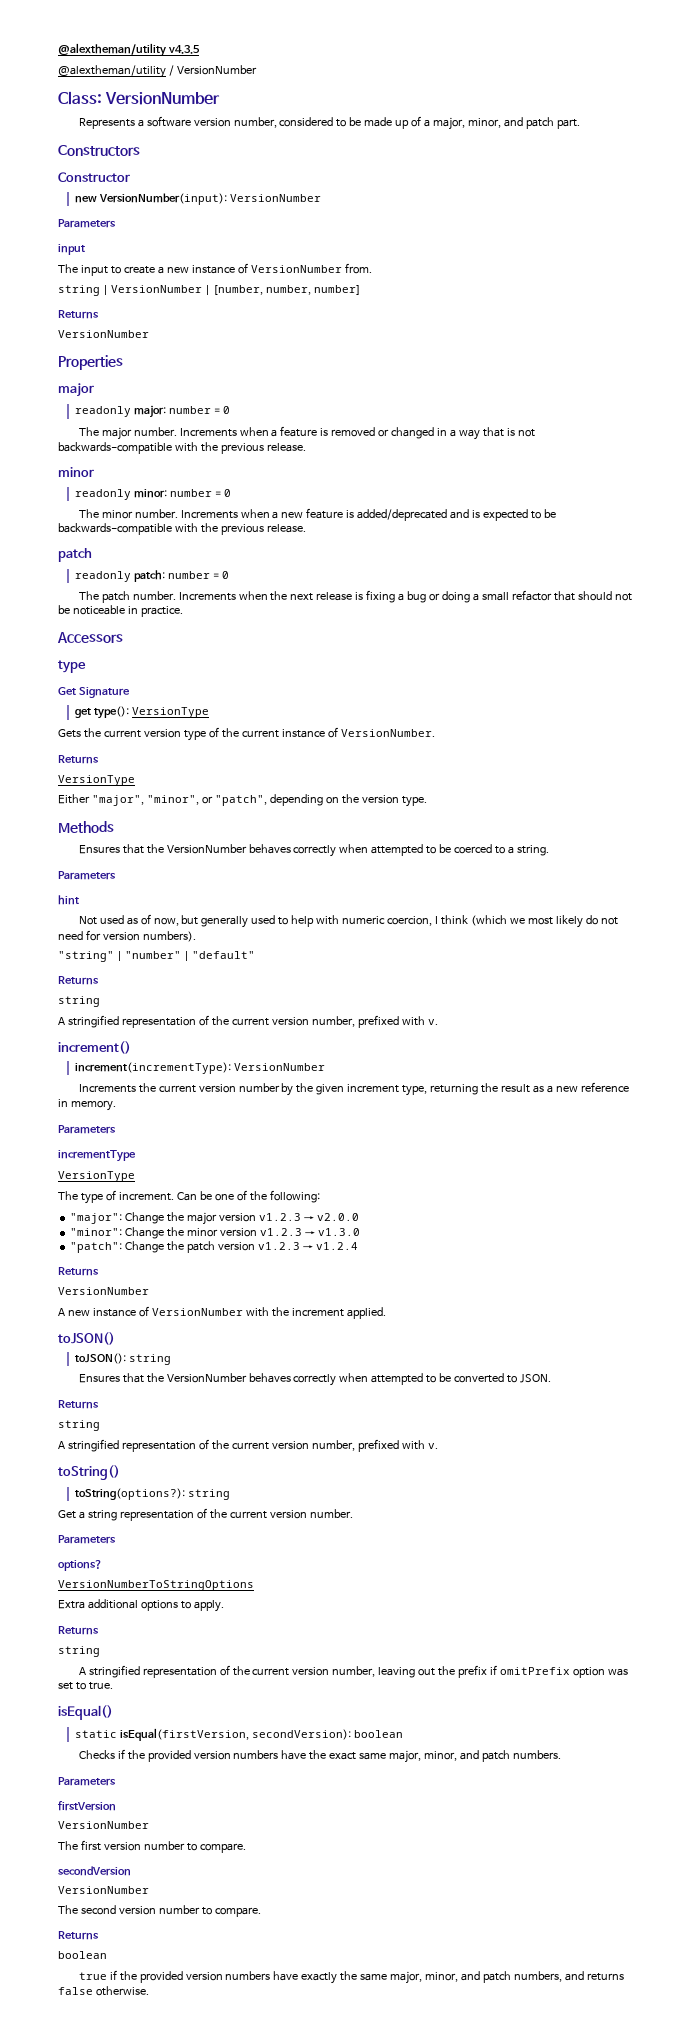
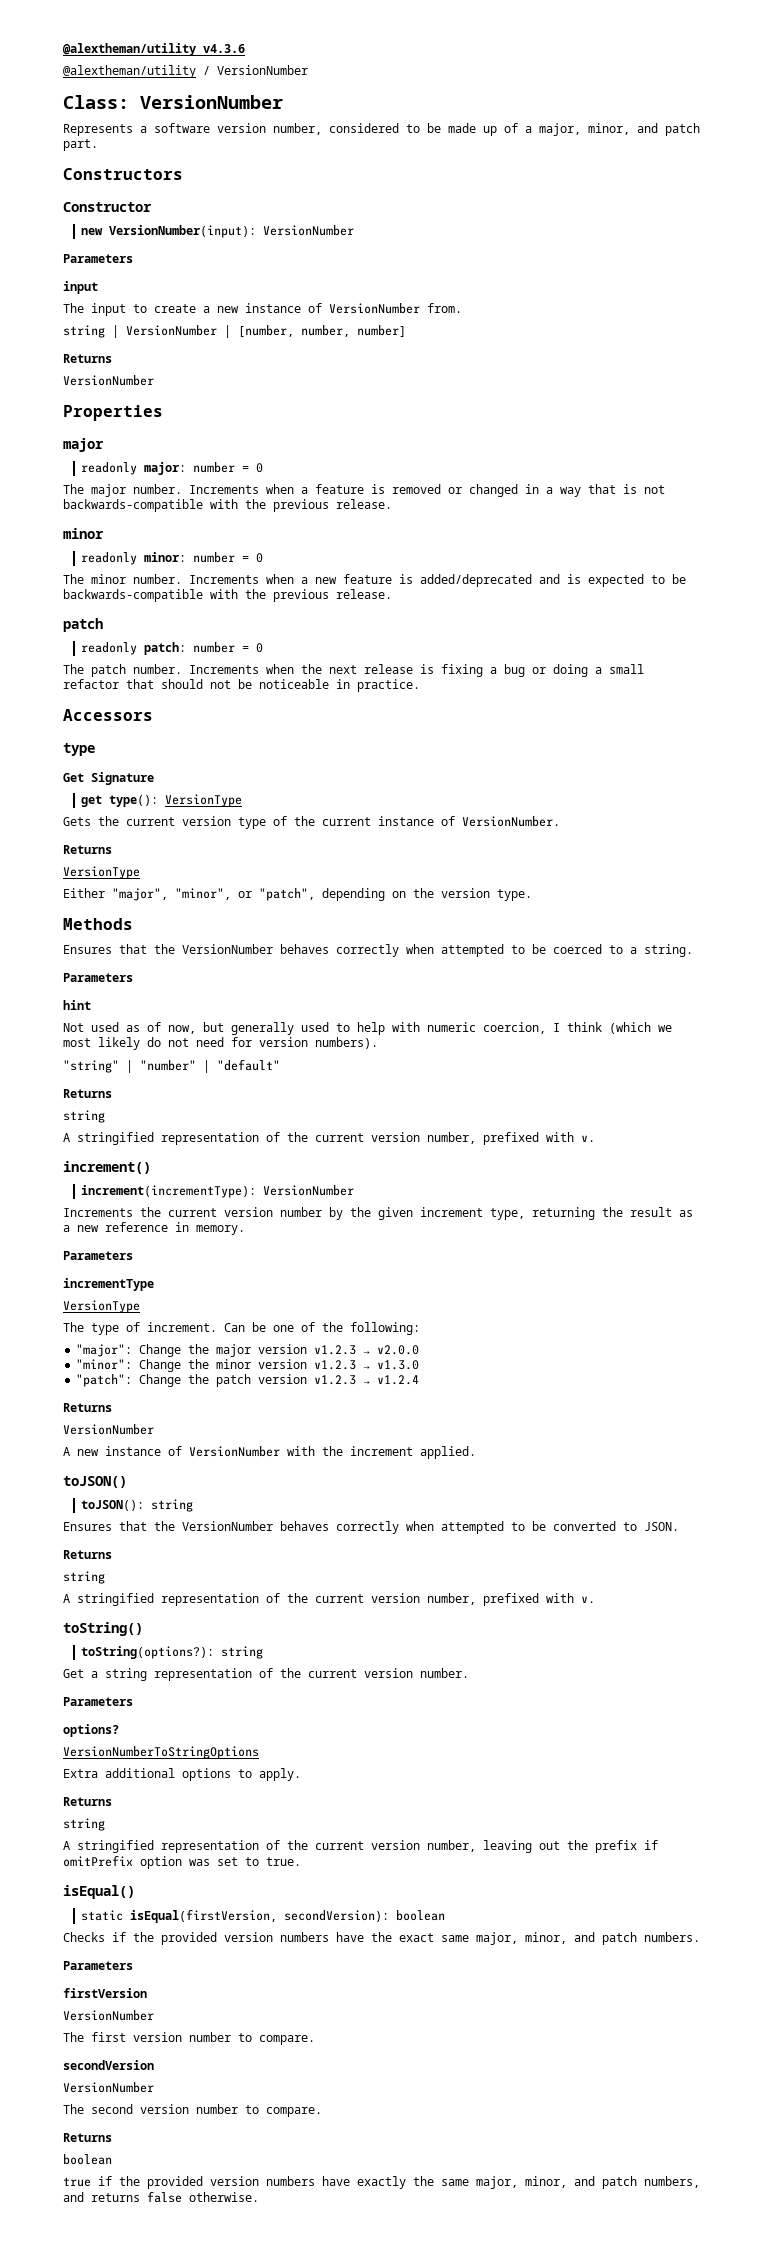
[58,43,200,57] @alextheman/utility v4.3.5 -> [63,43,245,56] @alextheman/utility v4.3.6

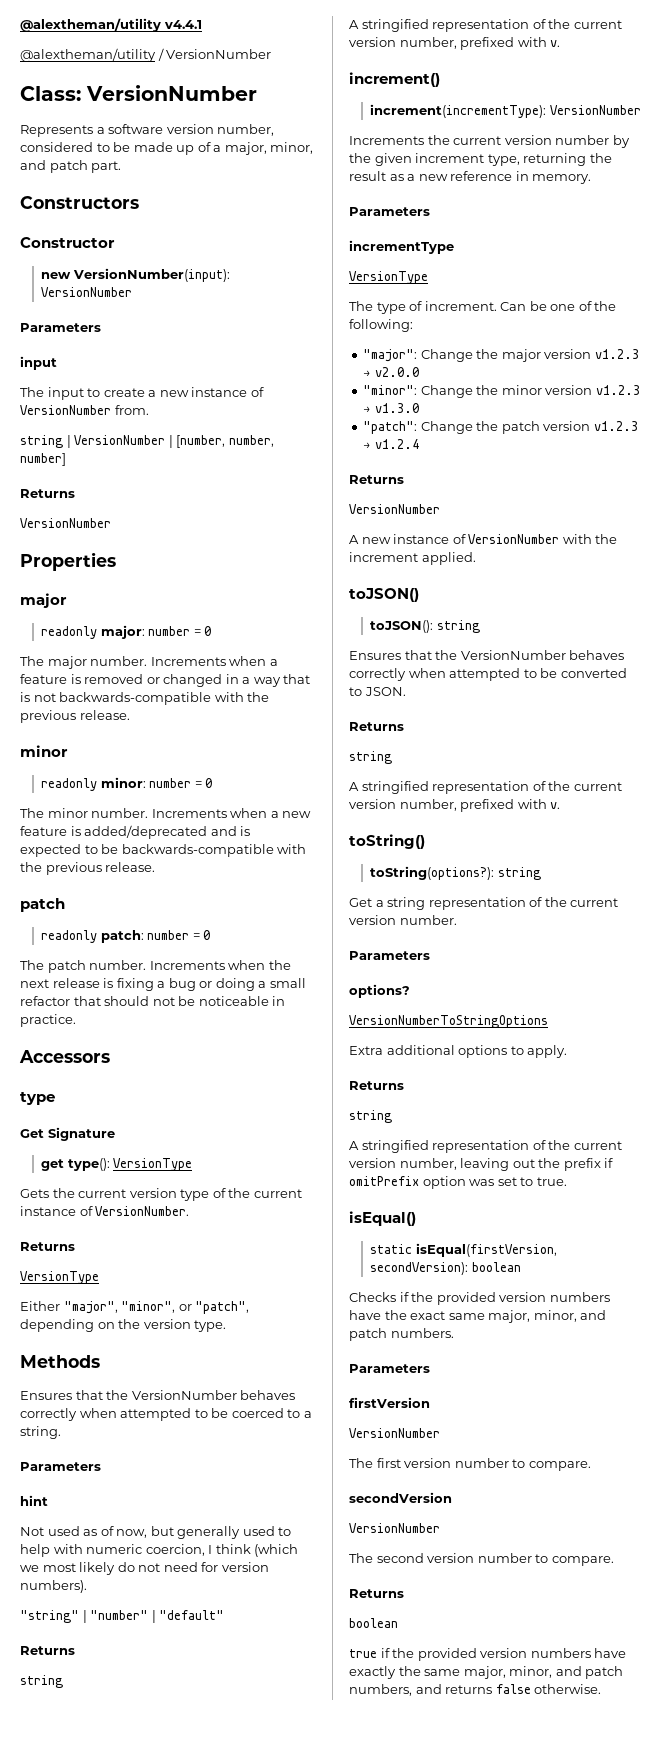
[63,43,245,56] @alextheman/utility v4.3.6 -> [20,18,202,32] @alextheman/utility v4.4.1

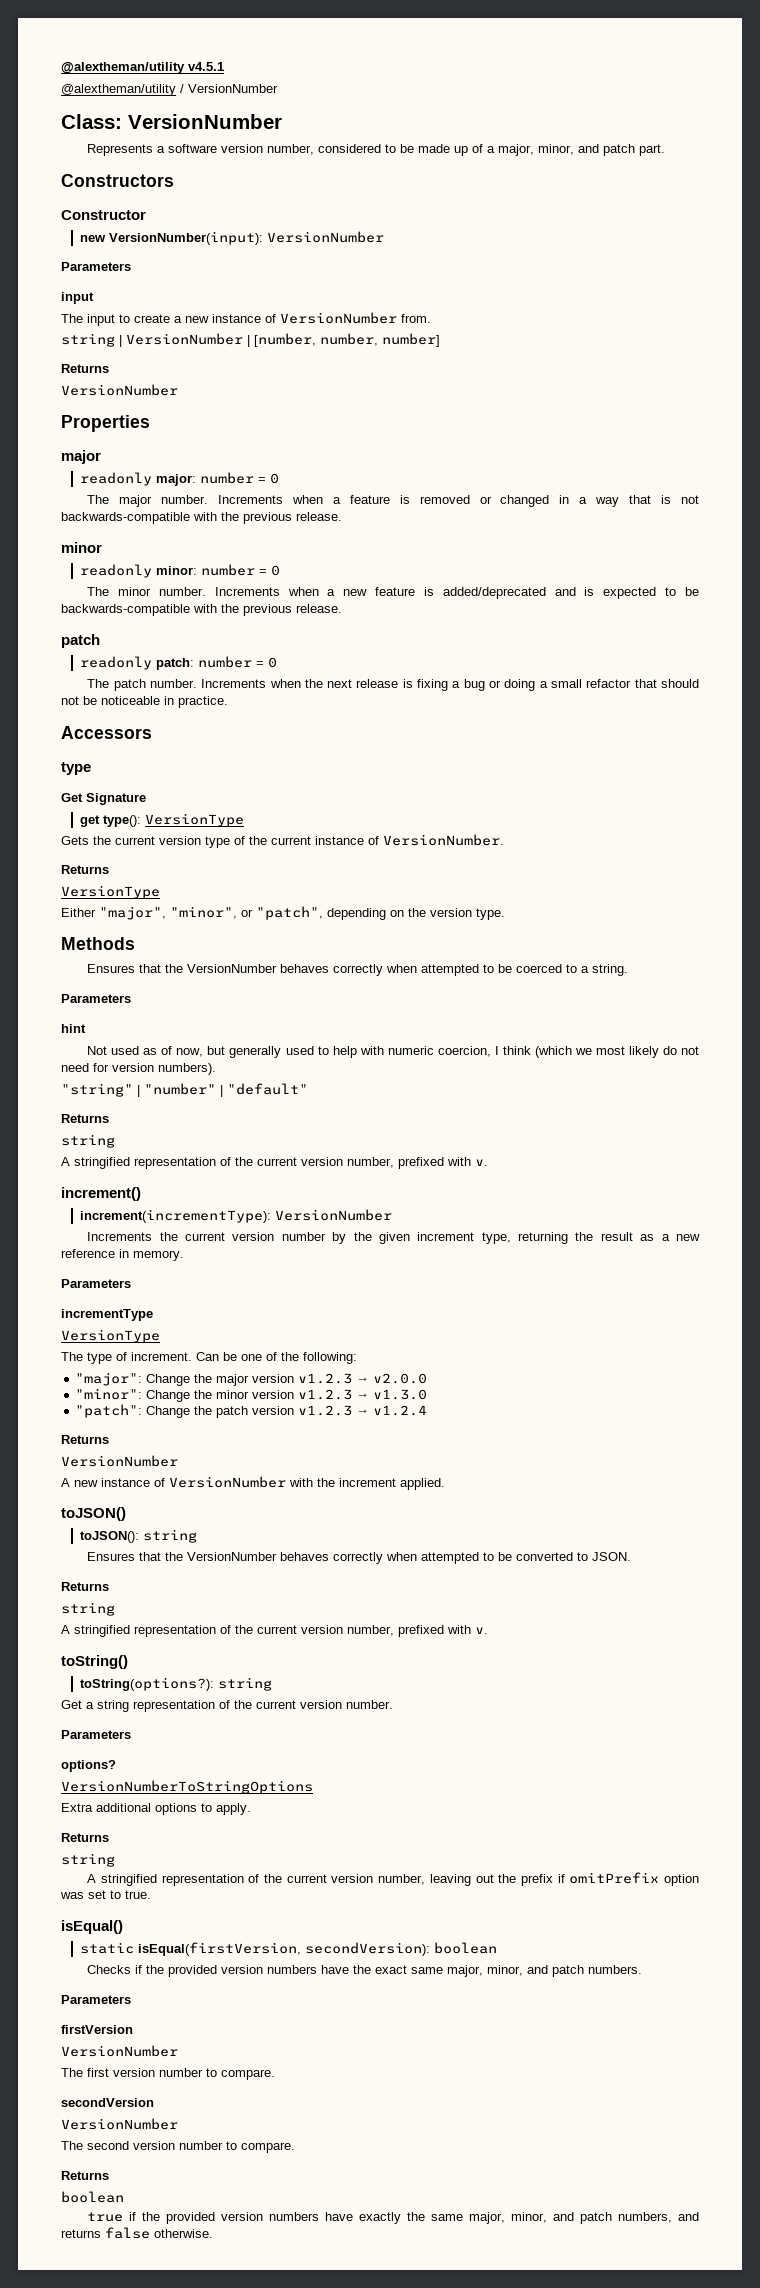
[20,18,202,32] @alextheman/utility v4.4.1 -> [61,62,224,74] @alextheman/utility v4.5.1

